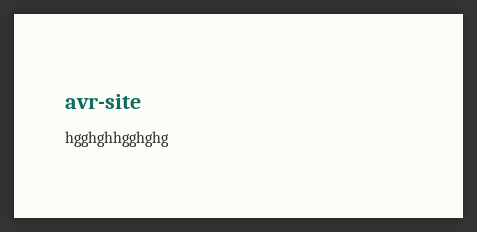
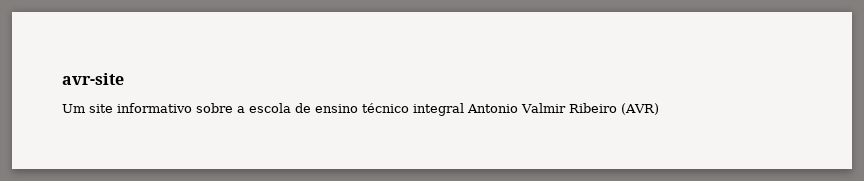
[65,131,169,147] hgghghhgghghg -> [62,103,659,116] Um site informativo sobre a escola de ensino técnico integral Antonio Valmir Ribeiro (AVR)

